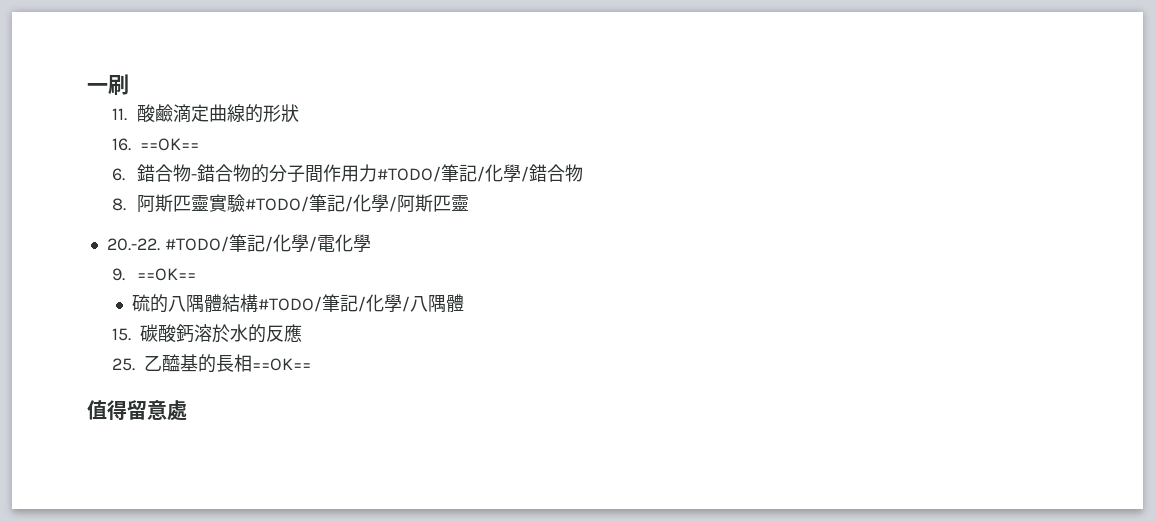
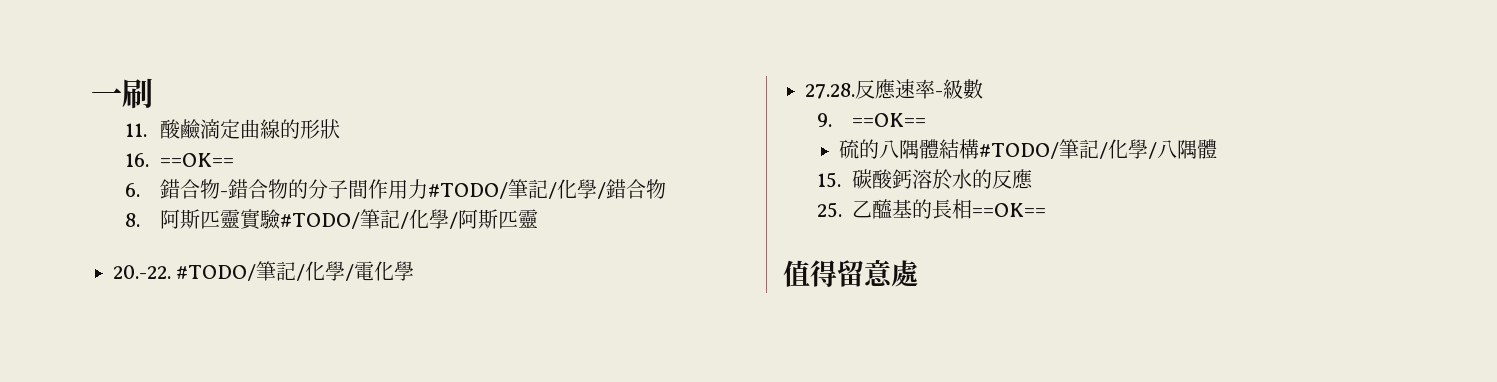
(371, 243) none -> [805,79,983,99] // 27.28.反應速率-級數

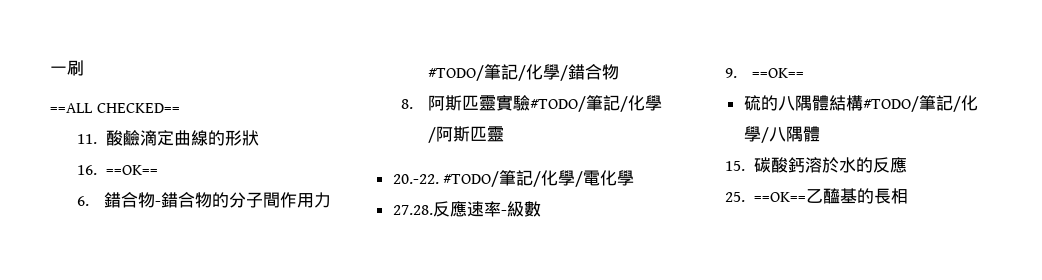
(153, 93) none -> [50,103,180,113] // ==ALL CHECKED==
(843, 210) none -> [753,192,806,202] ==OK==
[972,203,1047,217] [783,259,918,287] ==OK== // 值得留意處 -> (908, 196) none

